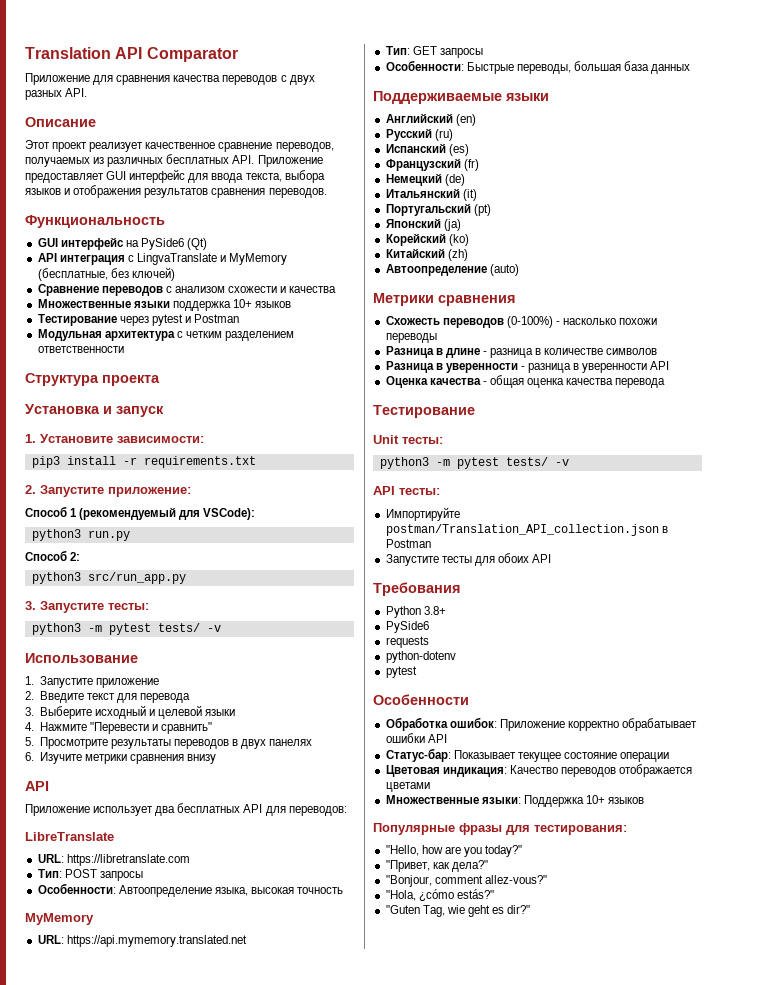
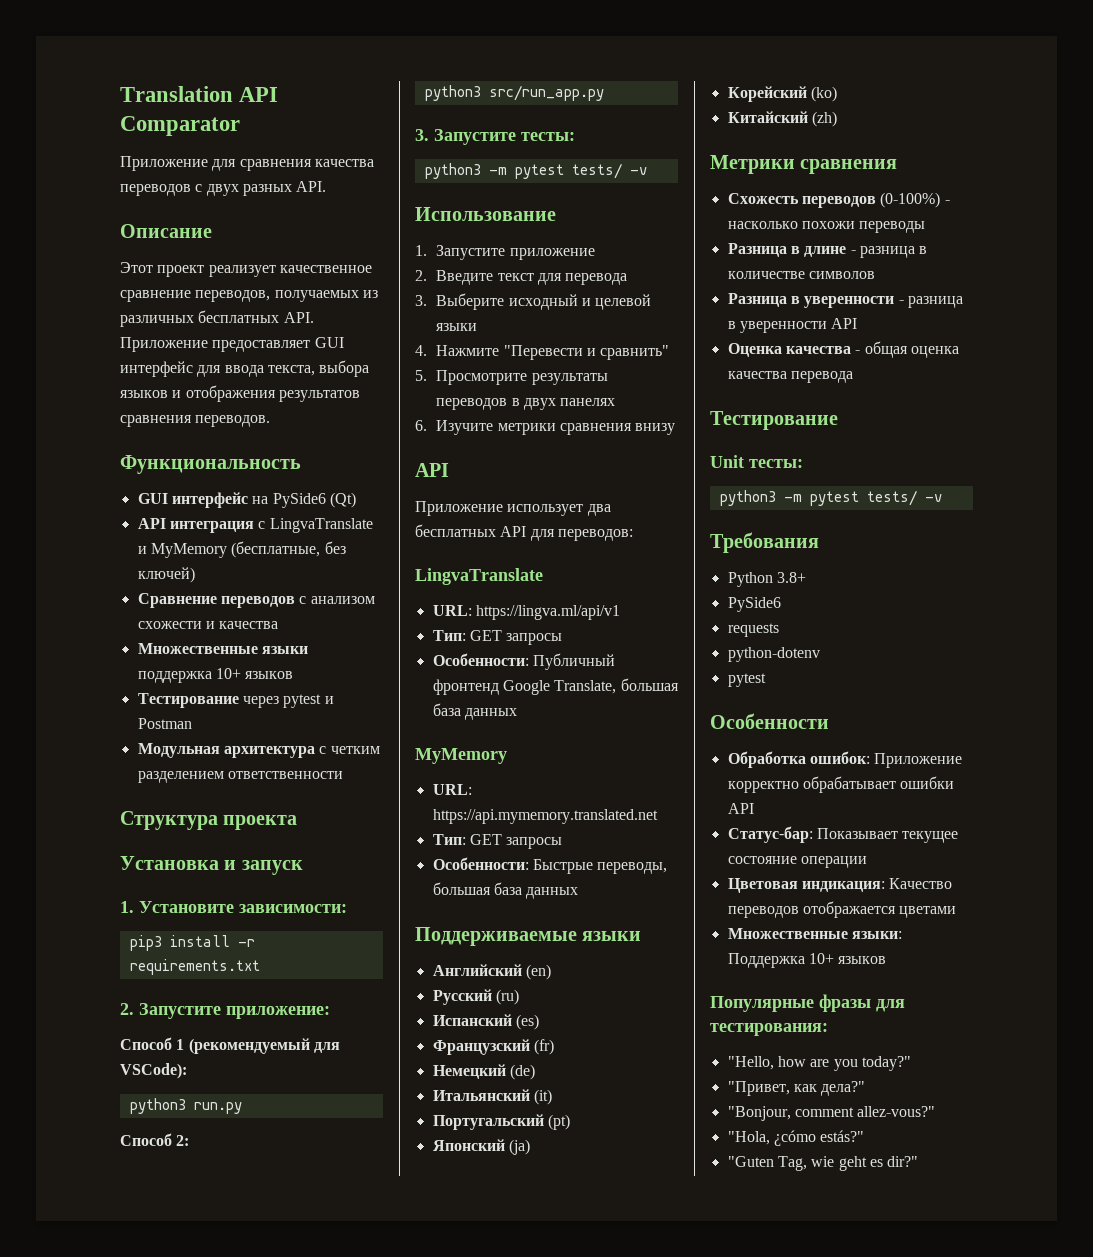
[25,832,114,841] [37,854,190,866] [37,869,143,881] [37,883,344,897] LibreTranslate // URL: https://libretranslate.com // Тип: POST запросы // Особенности: Автоопределение языка, высокая точность -> [415,568,543,585] [432,605,620,620] [432,630,563,645] [432,653,615,670] [432,678,679,695] [432,703,517,720] LingvaTranslate // URL: https://lingva.ml/api/v1 // Тип: GET запросы // Особенности: Публичный фронтенд Google Translate, большая база данных
[385,264,519,276] // Автоопределение (auto) -> (837, 119) none
[373,486,440,495] [385,507,460,521] [385,524,668,536] [385,539,431,548] [385,553,552,566] // API тесты: // Импортируйте postman/Translation_API_collection.json в Postman // Запустите тесты для обоих API -> (942, 498) none

